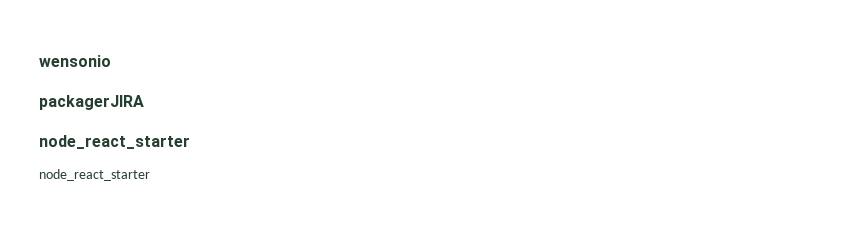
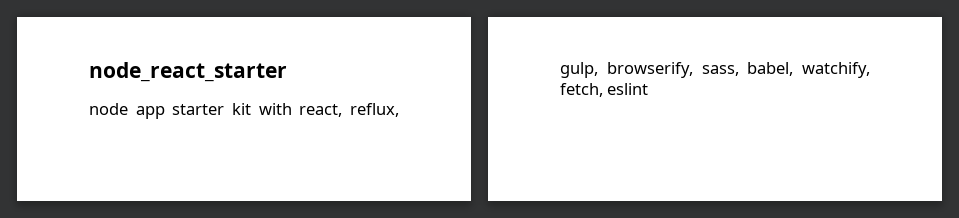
[39,55,111,67] [39,95,144,110] wensonio // packagerJIRA // -> (89, 72) none
[39,169,150,181] node_react_starter -> [89,103,399,119] [560,62,870,78] [560,83,649,97] node app starter kit with react, reflux, gulp, browserify, sass, babel, watchify, fetch, eslint

